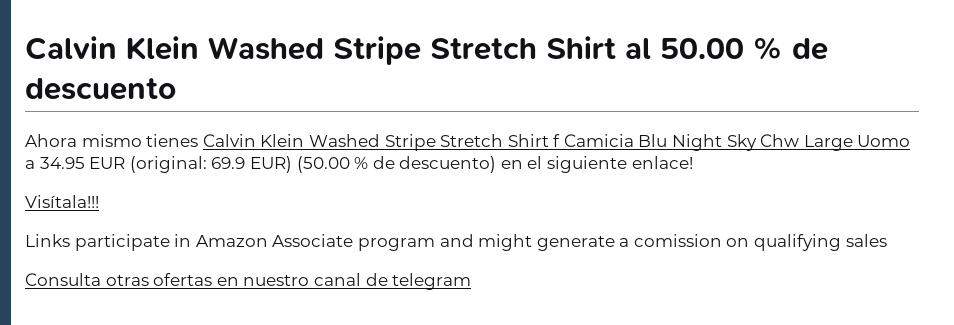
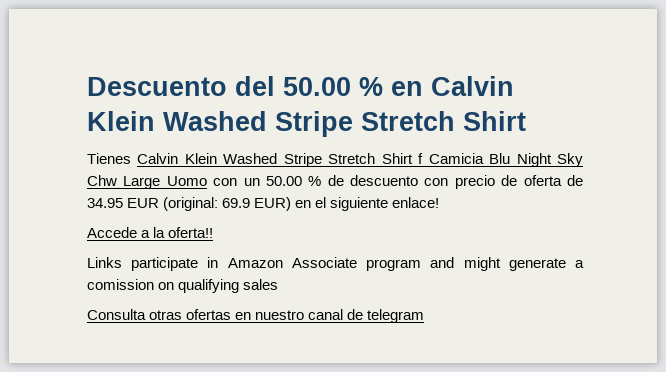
[25,36,828,65] [25,78,176,100] [25,134,199,147] Calvin Klein Washed Stripe Stretch Shirt al 50.00 % de descuento // Ahora mismo tienes -> [87,76,514,96] [87,111,526,137] [87,153,131,164] Descuento del 50.00 % en Calvin Klein Washed Stripe Stretch Shirt // Tienes
[25,160,35,169] a -> [213,175,583,189] con un 50.00 % de descuento con precio de oferta de
[296,156,497,173] (50.00 % de descuento) -> (292, 204) none
[25,195,99,208] Visítala!!! -> [87,227,214,238] Accede a la oferta!!

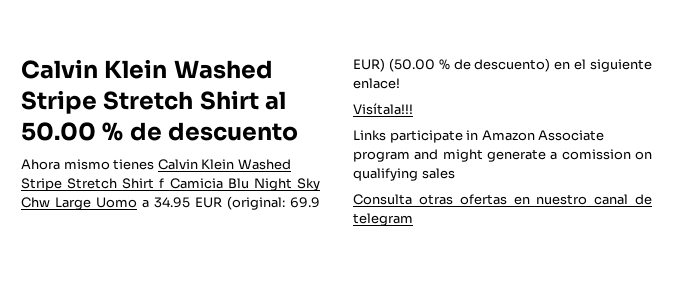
[87,76,514,96] [87,111,526,137] [87,153,131,164] Descuento del 50.00 % en Calvin Klein Washed Stripe Stretch Shirt // Tienes -> [21,59,273,79] [21,90,287,114] [21,122,299,141] [21,159,155,170] Calvin Klein Washed Stripe Stretch Shirt al 50.00 % de descuento // Ahora mismo tienes
[213,175,583,189] con un 50.00 % de descuento con precio de oferta de -> [142,199,149,208] a
(292, 204) none -> [388,58,551,72] (50.00 % de descuento)
[87,227,214,238] Accede a la oferta!! -> [353,103,413,115] Visítala!!!

